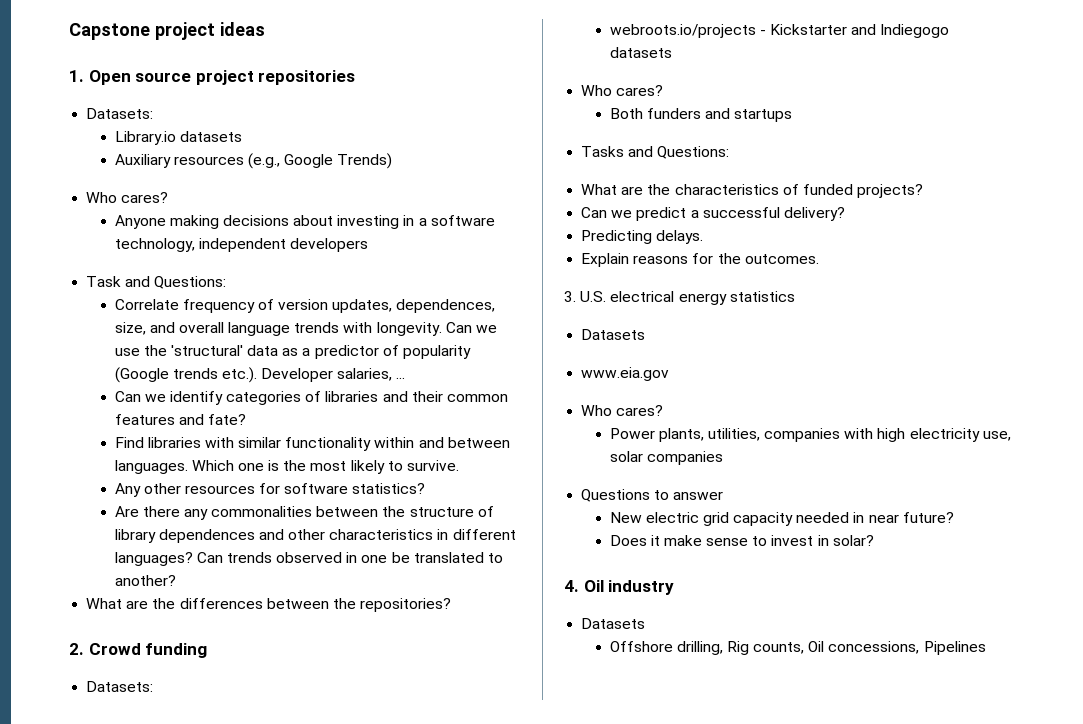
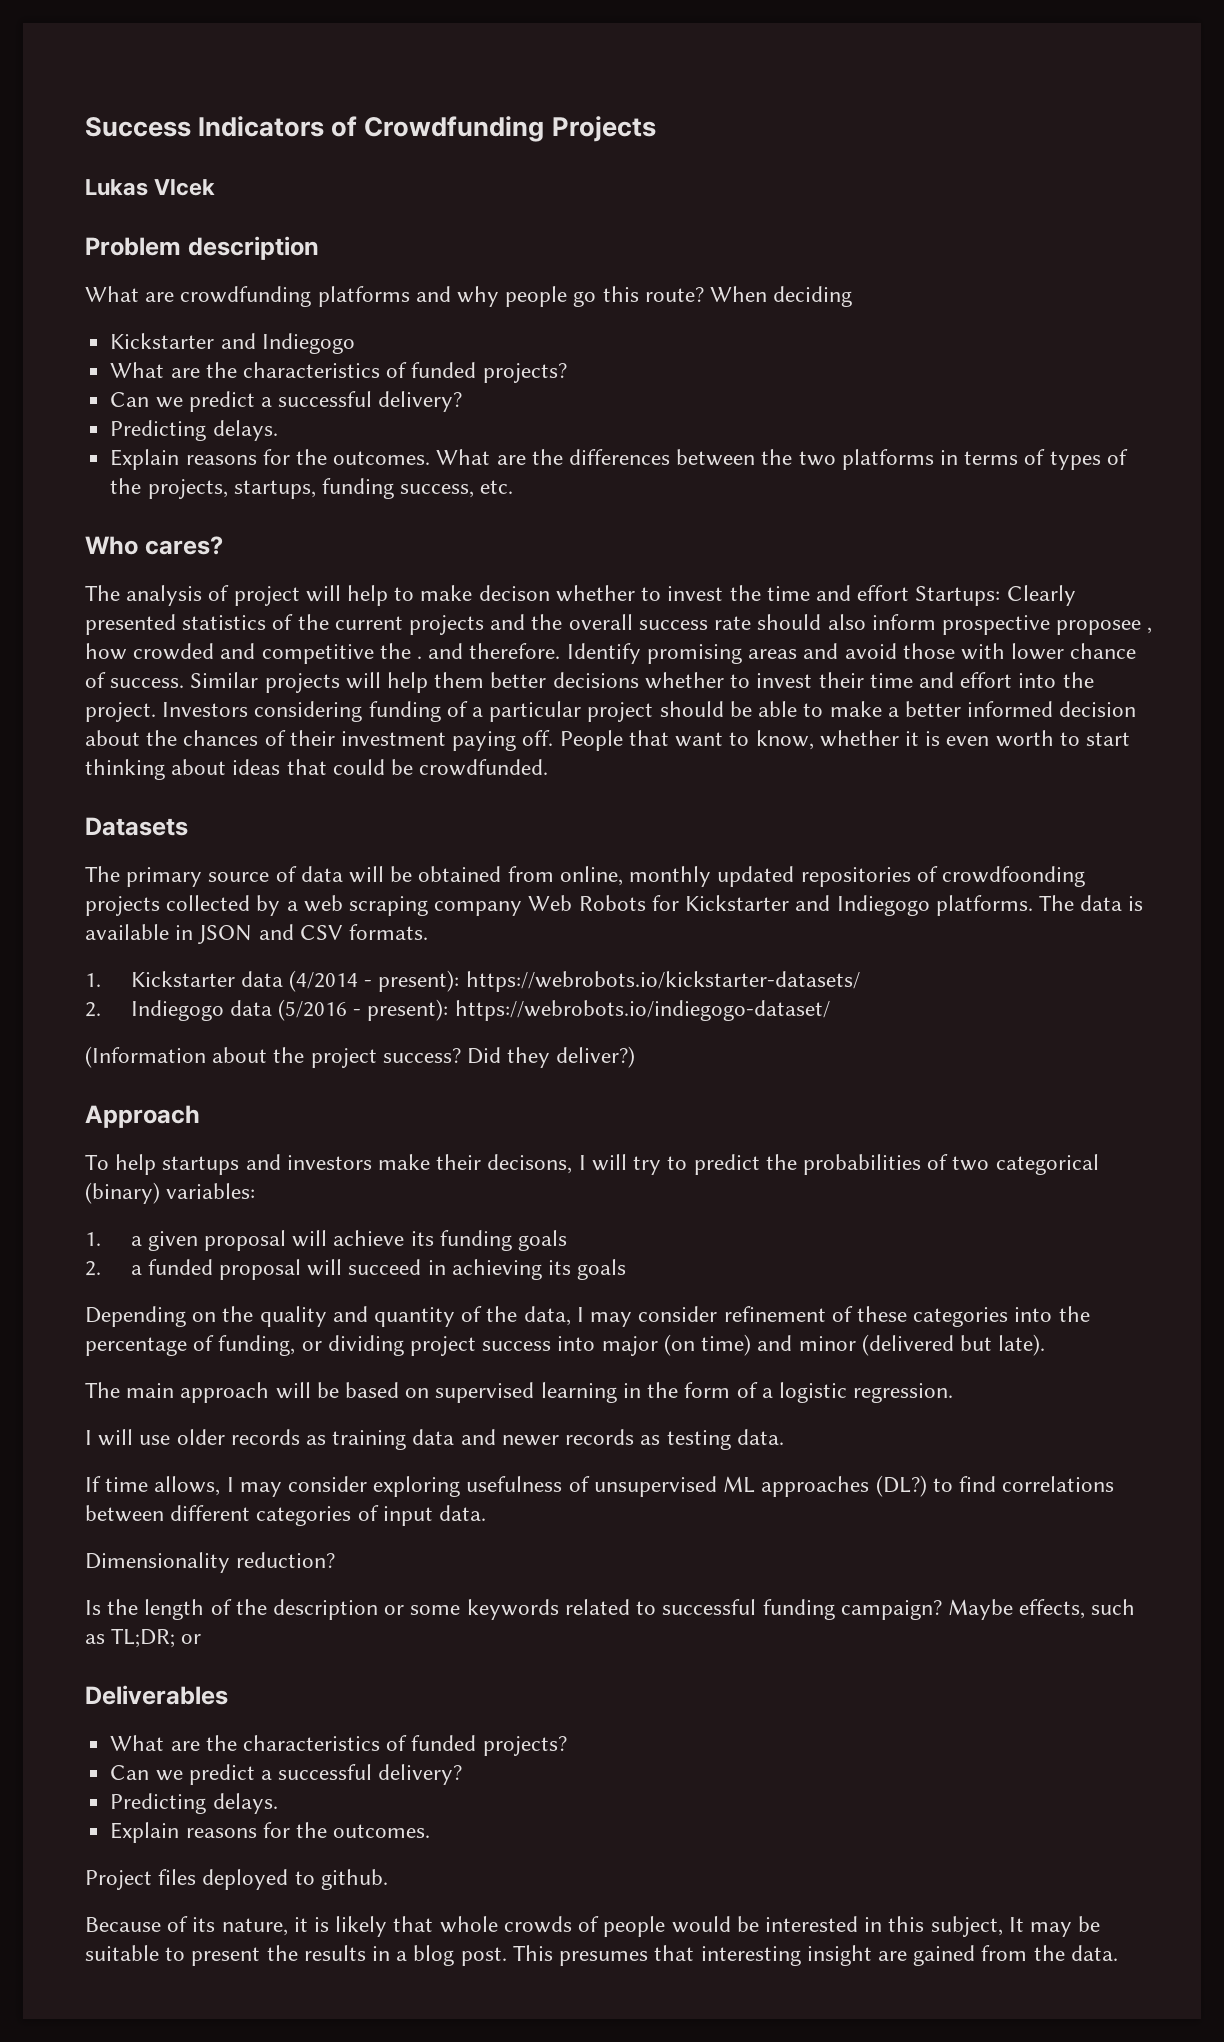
[69,22,265,40] [69,70,356,85] [86,108,154,119] [114,131,242,145] [114,153,393,169] [86,192,169,203] [114,215,495,229] [114,238,368,252] [86,276,227,289] [114,299,496,313] [114,322,497,336] [114,345,471,359] [114,367,406,383] [114,391,508,405] [114,414,246,425] [114,437,510,451] [114,460,459,474] [114,483,426,497] [114,506,494,520] [114,529,516,543] [114,552,503,566] [114,575,176,586] Capstone project ideas // 1. Open source project repositories // Datasets: // Library.io datasets // Auxiliary resources (e.g., Google Trends) // Who cares? // Anyone making decisions about investing in a software technology, independent developers // Task and Questions: // Correlate frequency of version updates, dependences, size, and overall language trends with longevity. Can we use the 'structural' data as a predictor of popularity (Google trends etc.). Developer salaries, ... // Can we identify categories of libraries and their common features and fate? // Find libraries with similar functionality within and between languages. Which one is the most likely to survive. // Any other resources for software statistics? // Are there any commonalities between the structure of library dependences and other characteristics in different languages? Can trends observed in one be translated to another? // -> [85,116,656,142] [85,179,216,196] [85,236,319,260] [85,286,853,307] [110,333,355,354] [110,362,567,383] [110,391,463,412] [110,420,278,441] [110,449,431,470] Success Indicators of Crowdfunding Projects // Lukas Vlcek // Problem description // What are crowdfunding platforms and why people go this route? When deciding // Kickstarter and Indiegogo // What are the characteristics of funded projects? // Can we predict a successful delivery? // Predicting delays. // Explain reasons for the outcomes.
[360,598,452,612] [69,643,208,658] [86,681,154,692] [609,24,950,38] [609,47,672,58] [581,85,664,96] [609,108,793,122] [581,146,730,159] repositories? // 2. Crowd funding // Datasets: // webroots.io/projects - Kickstarter and Indiegogo datasets // Who cares? // Both funders and startups // Tasks and Questions: -> [798,449,1128,470] [110,478,514,499] [85,536,223,555] [85,585,1076,606] [85,614,1153,635] [85,643,1137,664] [85,672,1094,693] [85,701,1137,722] [85,730,1130,751] [85,759,549,780] [85,817,188,836] [85,866,1085,887] [85,895,1144,916] [85,924,429,944] [85,970,860,992] [85,999,830,1021] [85,1046,636,1068] [85,1105,200,1128] [85,1154,1099,1175] [85,1182,256,1204] [85,1230,567,1251] [85,1259,627,1280] [85,1306,1090,1327] [85,1334,1046,1356] [85,1382,954,1403] [85,1429,784,1450] [85,1475,1115,1497] [85,1505,487,1526] [85,1552,336,1573] [85,1599,1136,1620] [85,1628,202,1648] [85,1685,228,1705] two platforms in terms of types of the projects, startups, funding success, etc. // Who cares? // The analysis of project will help to make decison whether to invest the time and effort Startups: Clearly presented statistics of the current projects and the overall success rate should also inform prospective proposee , how crowded and competitive the . and therefore. Identify promising areas and avoid those with lower chance of success. Similar projects will help them better decisions whether to invest their time and effort into the project. Investors considering funding of a particular project should be able to make a better informed decision about the chances of their investment paying off. People that want to know, whether it is even worth to start thinking about ideas that could be crowdfunded. // Datasets // The primary source of data will be obtained from online, monthly updated repositories of crowdfoonding projects collected by a web scraping company Web Robots for Kickstarter and Indiegogo platforms. The data is available in JSON and CSV formats. // 1. Kickstarter data (4/2014 - present): https://webrobots.io/kickstarter-datasets/ // 2. Indiegogo data (5/2016 - present): https://webrobots.io/indiegogo-dataset/ // (Information about the project success? Did they deliver?) // Approach // To help startups and investors make their decisons, I will try to predict the probabilities of two categorical (binary) variables: // 1. a given proposal will achieve its funding goals // 2. a funded proposal will succeed in achieving its goals // Depending on the quality and quantity of the data, I may consider refinement of these categories into the percentage of funding, or dividing project success into major (on time) and minor (delivered but late). // The main approach will be based on supervised learning in the form of a logistic regression. // I will use older records as training data and newer records as testing data. // If time allows, I may consider exploring usefulness of unsupervised ML approaches (DL?) to find correlations between different categories of input data. // Dimensionality reduction? // Is the length of the description or some keywords related to successful funding campaign? Maybe effects, such as TL;DR; or // Deliverables
[564,291,795,305] [581,329,646,340] [581,367,670,381] [581,405,664,416] [609,428,1011,442] [609,451,723,465] [581,489,724,502] [609,512,954,526] [609,535,874,546] [564,580,675,595] [581,618,646,629] [609,641,986,655] 3. U.S. electrical energy statistics // Datasets // www.eia.gov // Who cares? // Power plants, utilities, companies with high electricity use, solar companies // Questions to answer // New electric grid capacity needed in near future? // Does it make sense to invest in solar? // 4. Oil industry // Datasets // Offshore drilling, Rig counts, Oil concessions, Pipelines -> [85,1869,388,1890] [85,1916,1101,1937] [85,1945,1118,1966] Project files deployed to github. // Because of its nature, it is likely that whole crowds of people would be interested in this subject, It may be suitable to present the results in a blog post. This presumes that interesting insight are gained from the data.

